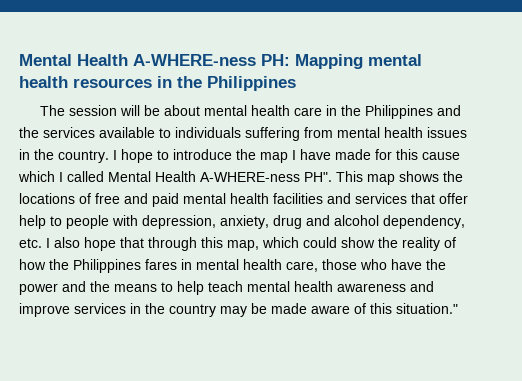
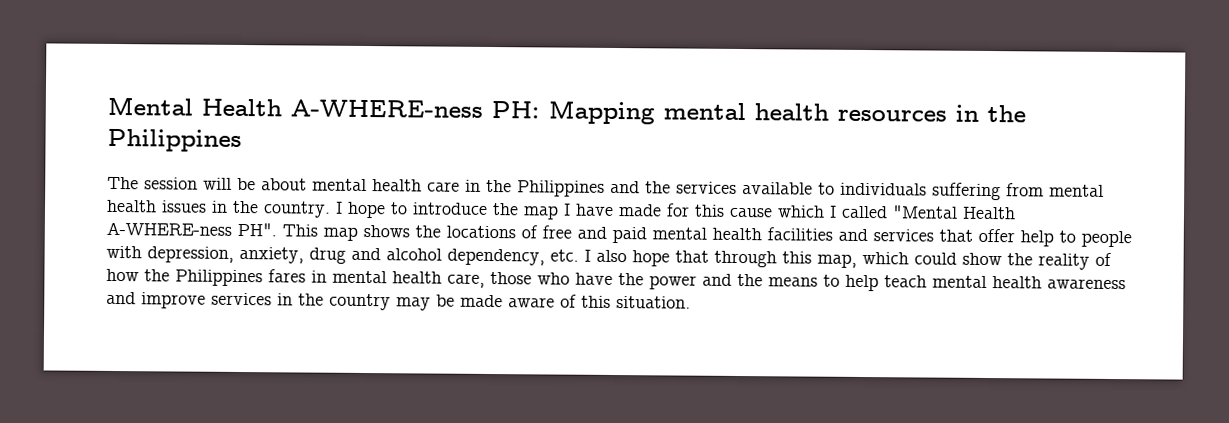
[108,171,151,182] Mental -> [892,205,958,219] "Mental
[396,303,458,314] situation." -> [616,296,691,309] situation.

